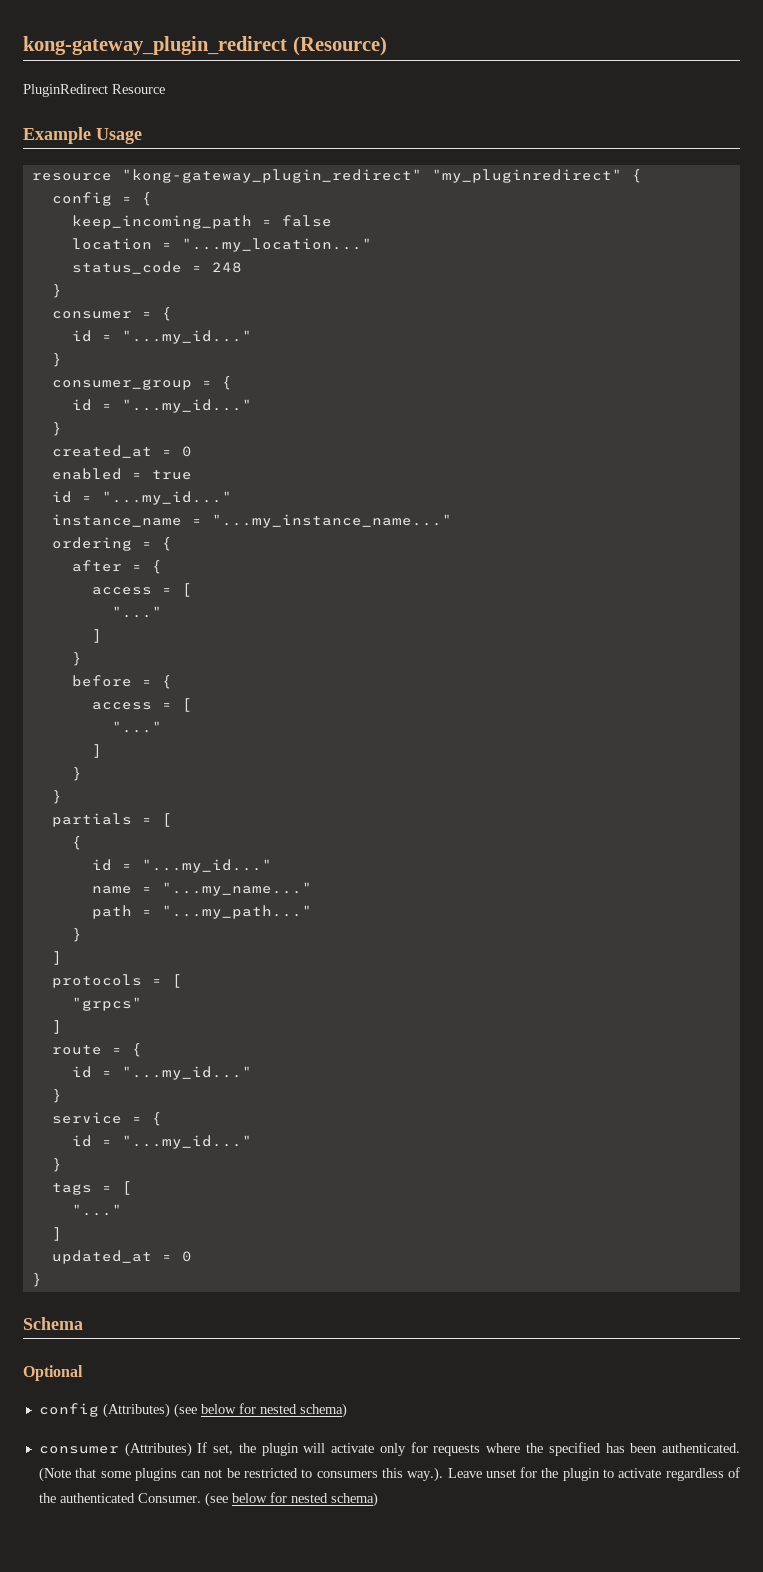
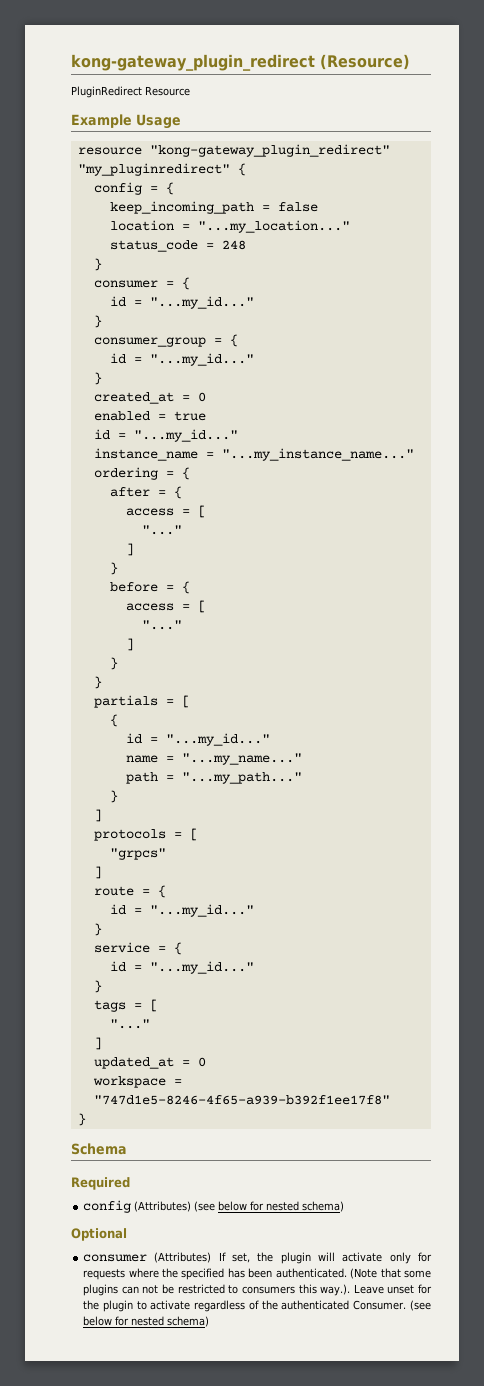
(192, 1256) none -> [92,1076,182,1088] [93,1095,390,1105] // workspace = "747d1e5-8246-4f65-a939-b392f1ee17f8"
[23,1365,83,1381] Optional -> [71,1177,130,1190] Required
(347, 1410) none -> [71,1228,127,1241] // Optional

